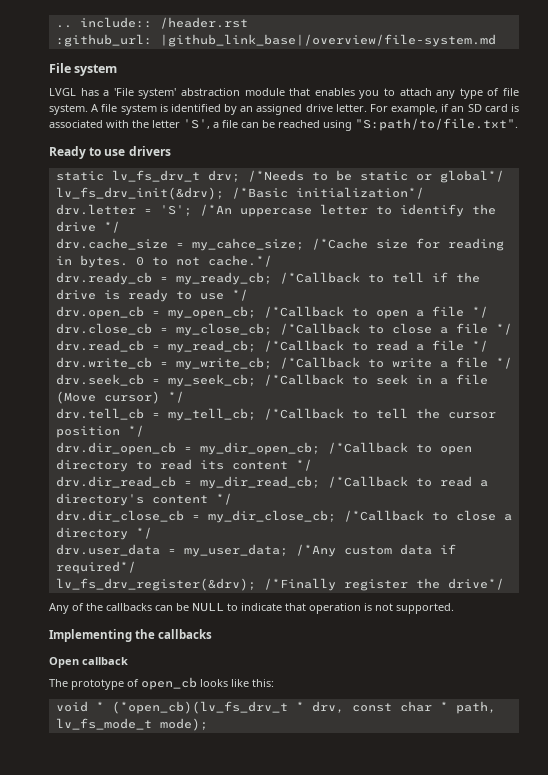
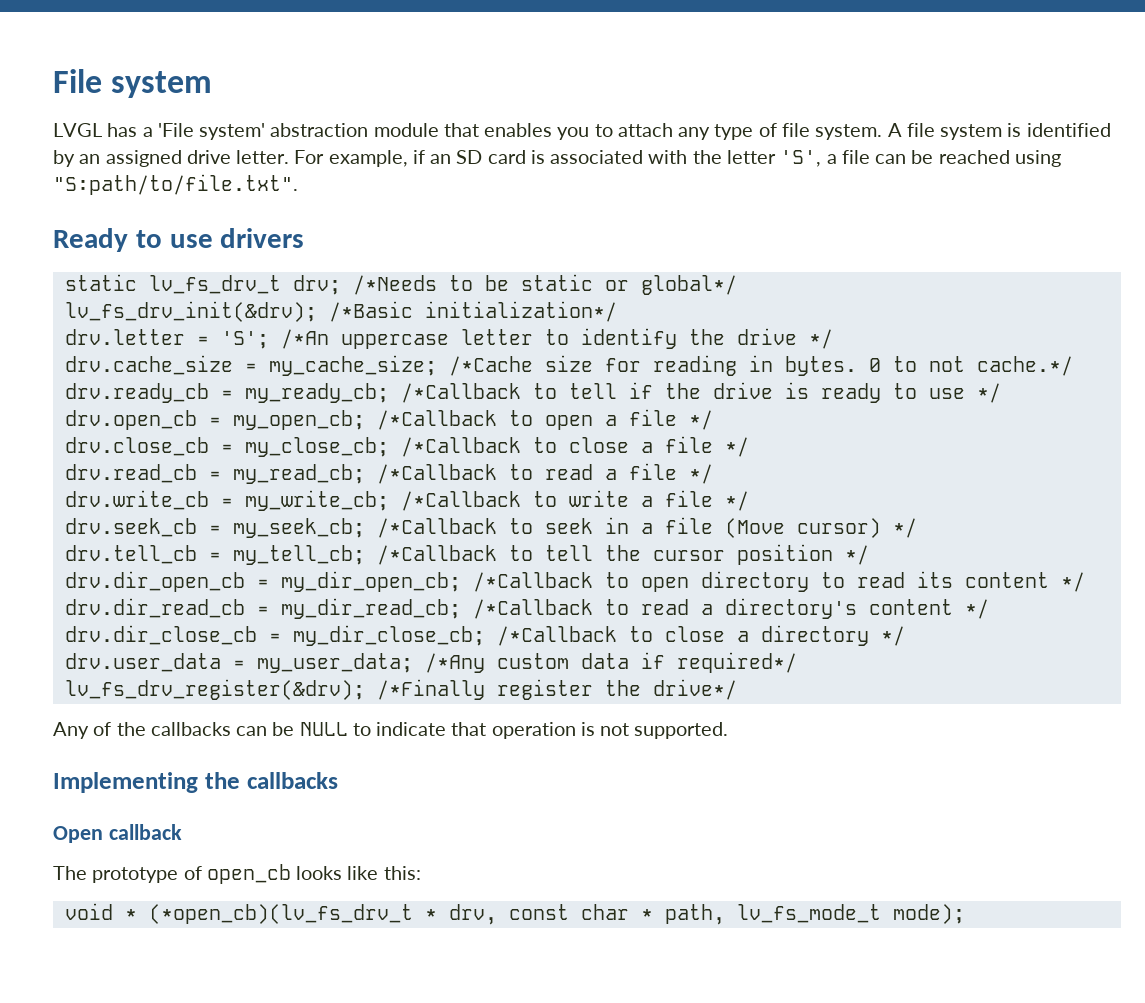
[55,17,248,29] [55,34,496,47] .. include:: /header.rst // :github_url: |github_link_base|/overview/file-system.md // -> (53, 81) none
[191,238,304,251] my_cahce_size; -> [268,355,437,376] my_cache_size;

